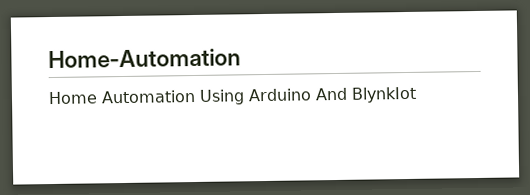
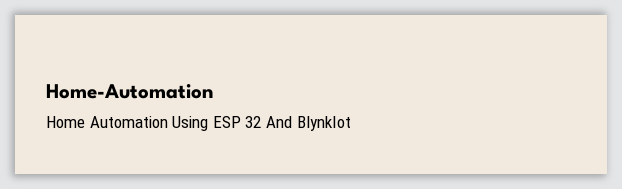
[248,88,312,102] Arduino -> [212,116,262,128] ESP 32

